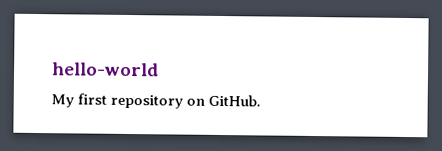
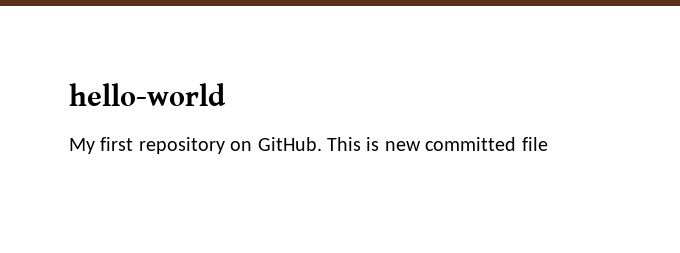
(262, 100) none -> [327,137,548,151] This is new committed file

